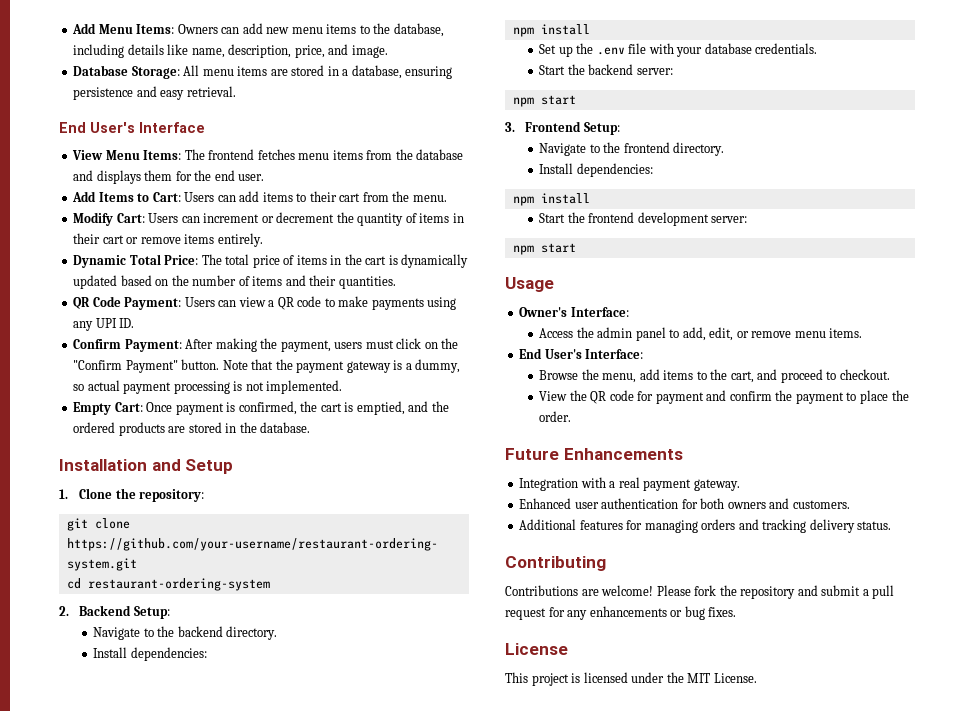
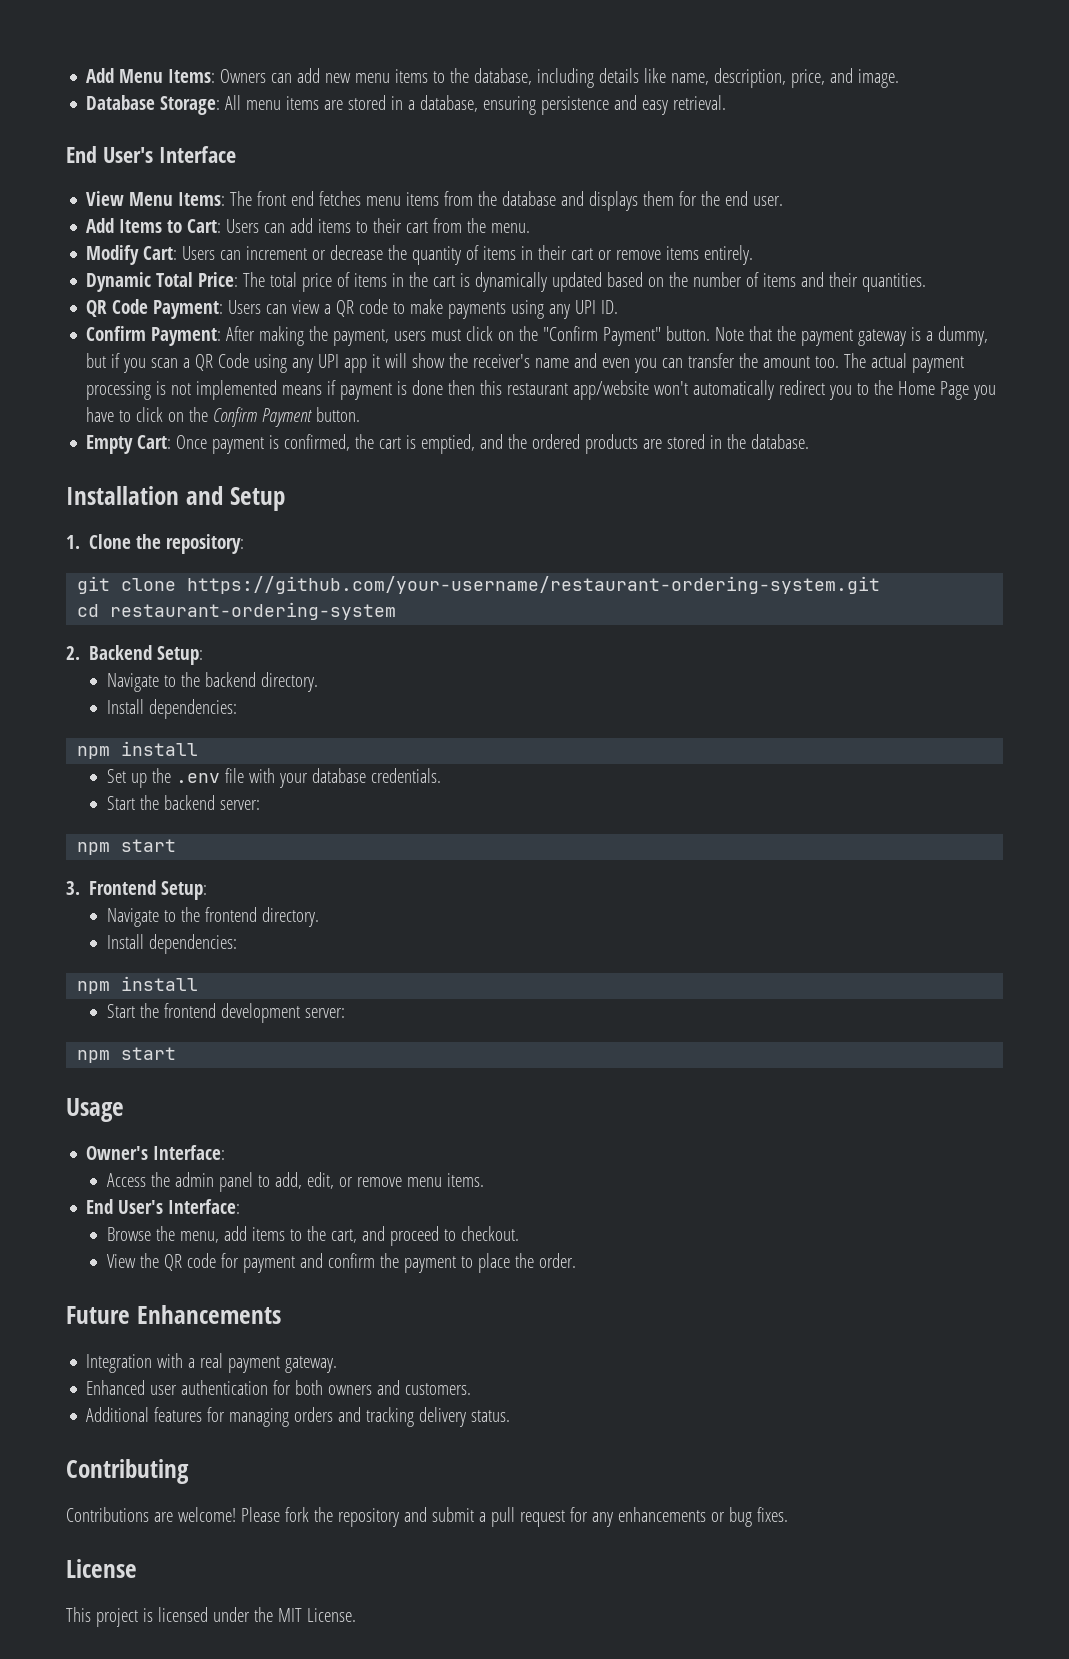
[208,149,255,160] frontend -> [257,191,315,206] front end
[276,212,335,223] decrement -> [330,245,384,260] decrease
[73,384,85,391] so -> [86,353,867,373] but if you scan a QR Code using any UPI app it will show the receiver's name and even you can transfer the amount too. The
[266,380,343,394] implemented. -> [196,380,997,400] [86,407,361,427] implemented means if payment is done then this restaurant app/website won't automatically redirect you to the Home Page you have to click on the Confirm Payment button.

